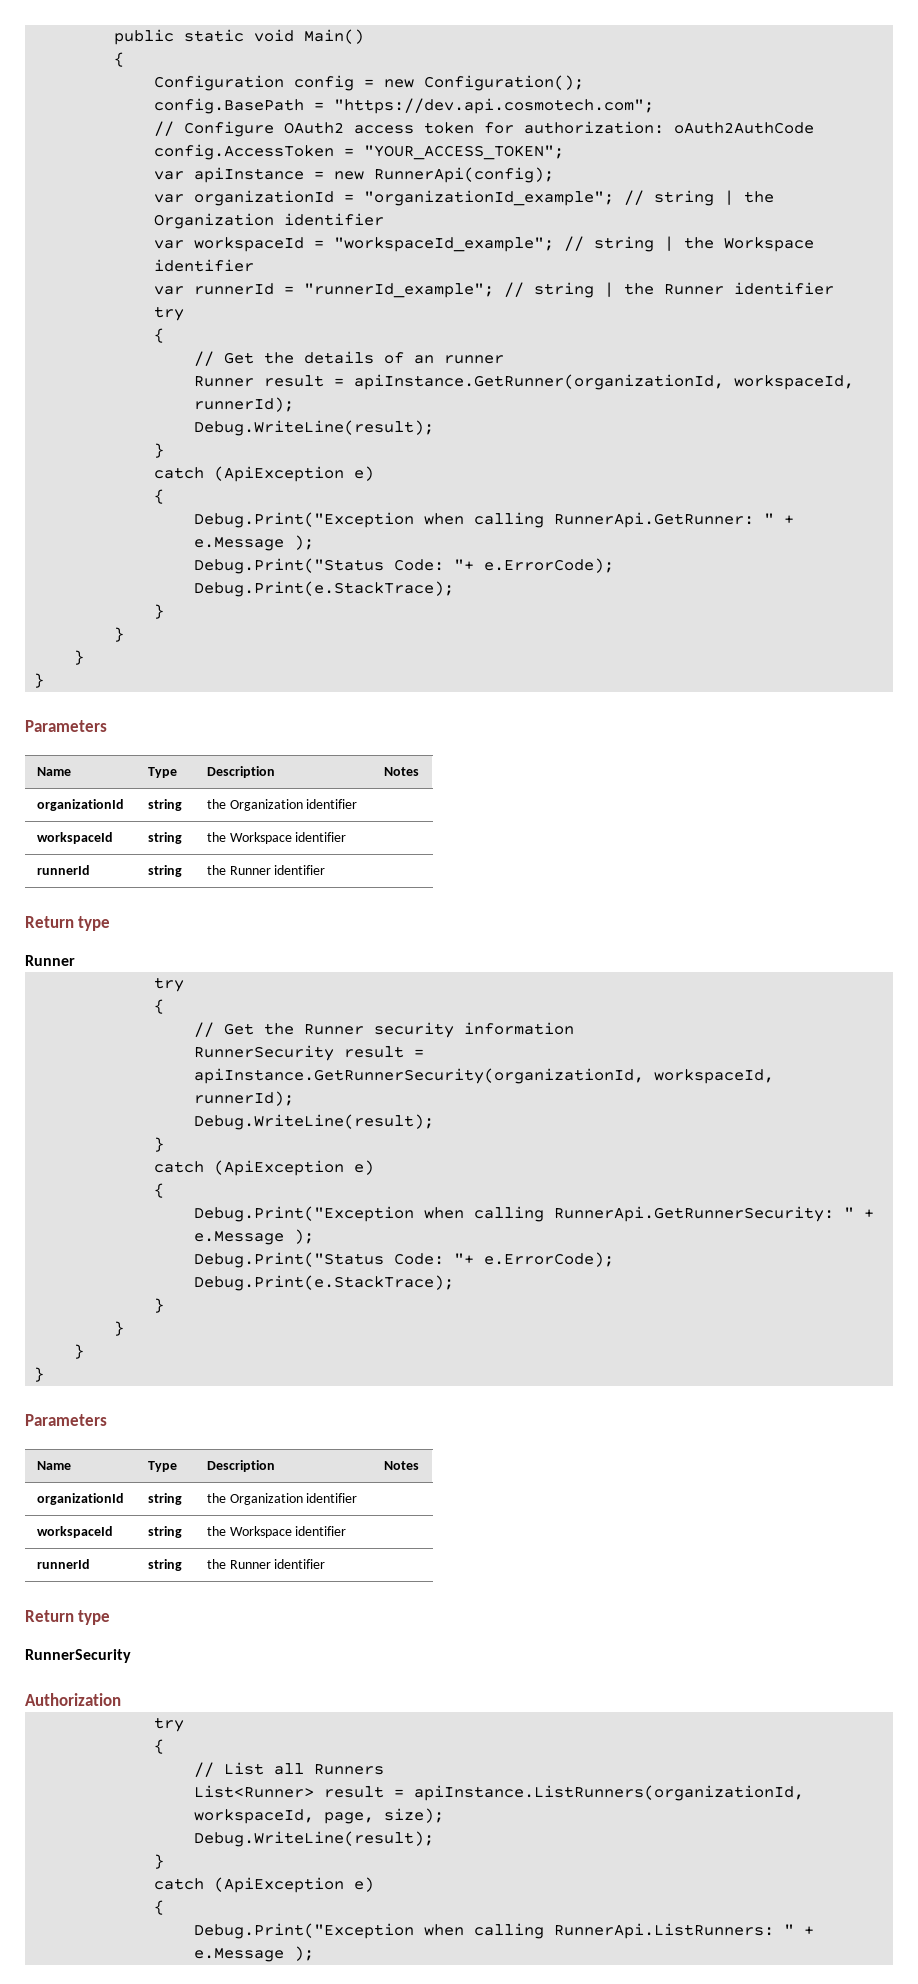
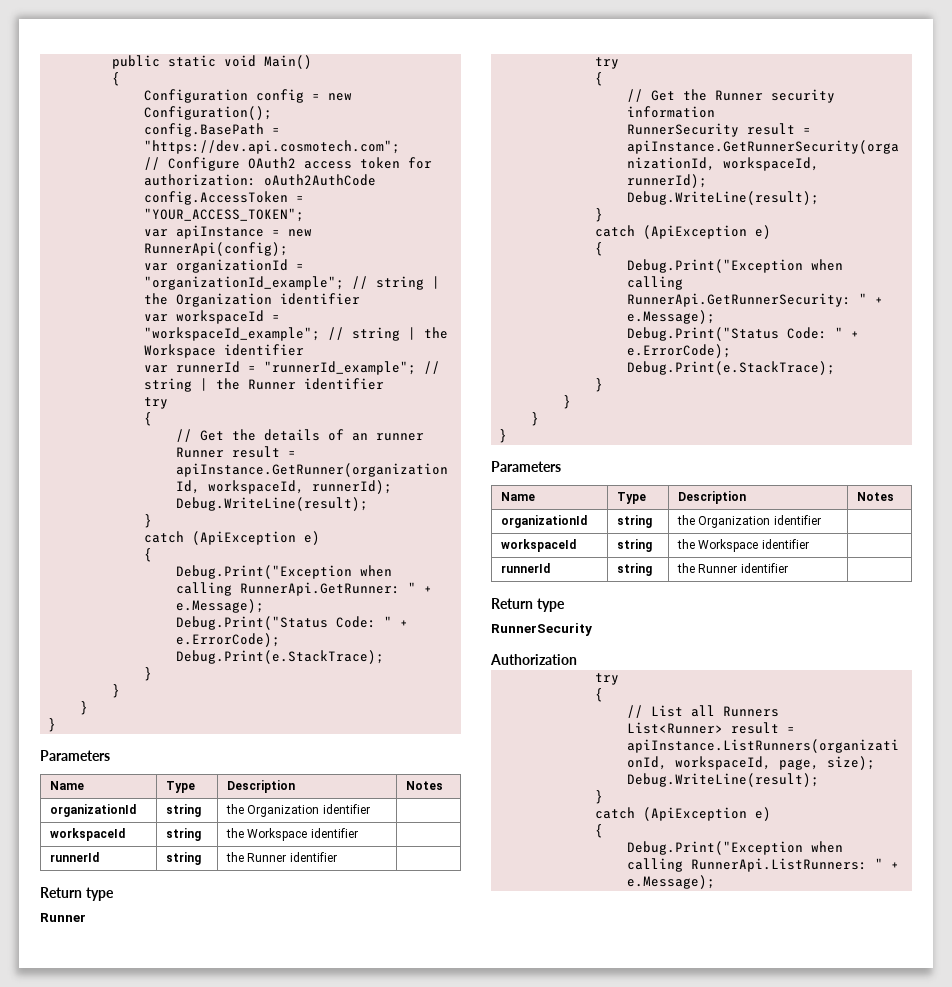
[194,535,315,551] [194,558,475,574] e.Message ); // Debug.Print("Status Code: "+ -> [176,599,265,613] [176,616,409,630] e.Message); // Debug.Print("Status Code: " +
[194,1229,315,1245] [194,1252,475,1268] e.Message ); // Debug.Print("Status Code: "+ -> [627,310,716,324] [627,327,860,341] e.Message); // Debug.Print("Status Code: " +
[194,1946,315,1962] e.Message ); -> [627,875,716,889] e.Message);

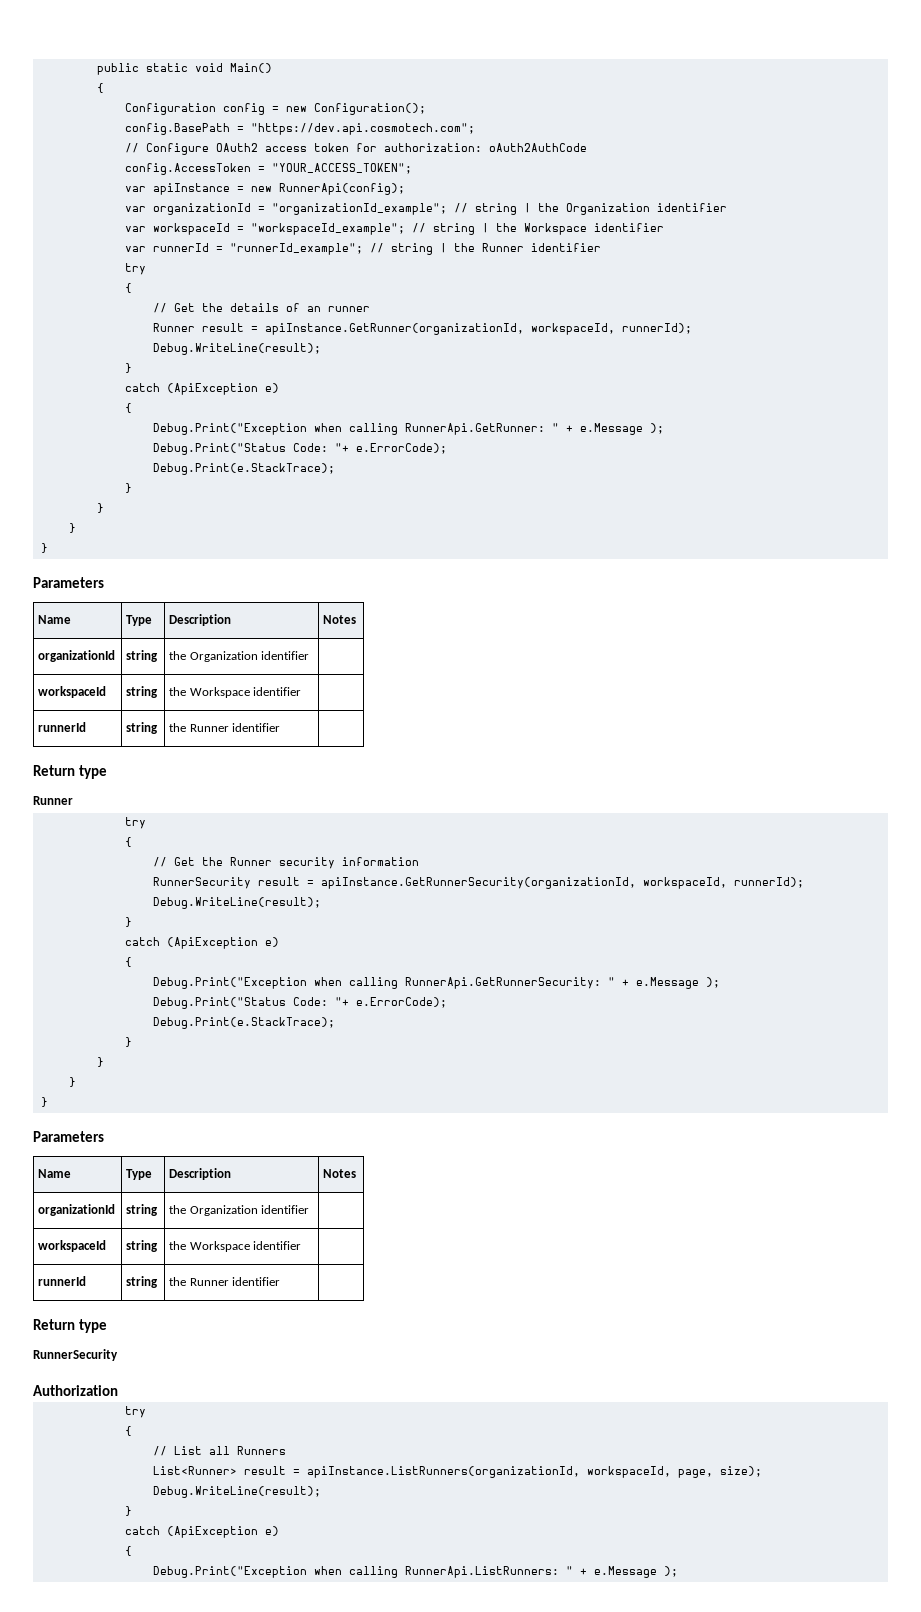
[176,599,265,613] [176,616,409,630] e.Message); // Debug.Print("Status Code: " + -> [579,423,664,435] [152,443,349,455] e.Message ); // Debug.Print("Status Code: "+
[627,310,716,324] [627,327,860,341] e.Message); // Debug.Print("Status Code: " + -> [635,977,720,989] [152,997,349,1009] e.Message ); // Debug.Print("Status Code: "+
[627,875,716,889] e.Message); -> [593,1566,678,1578] e.Message );

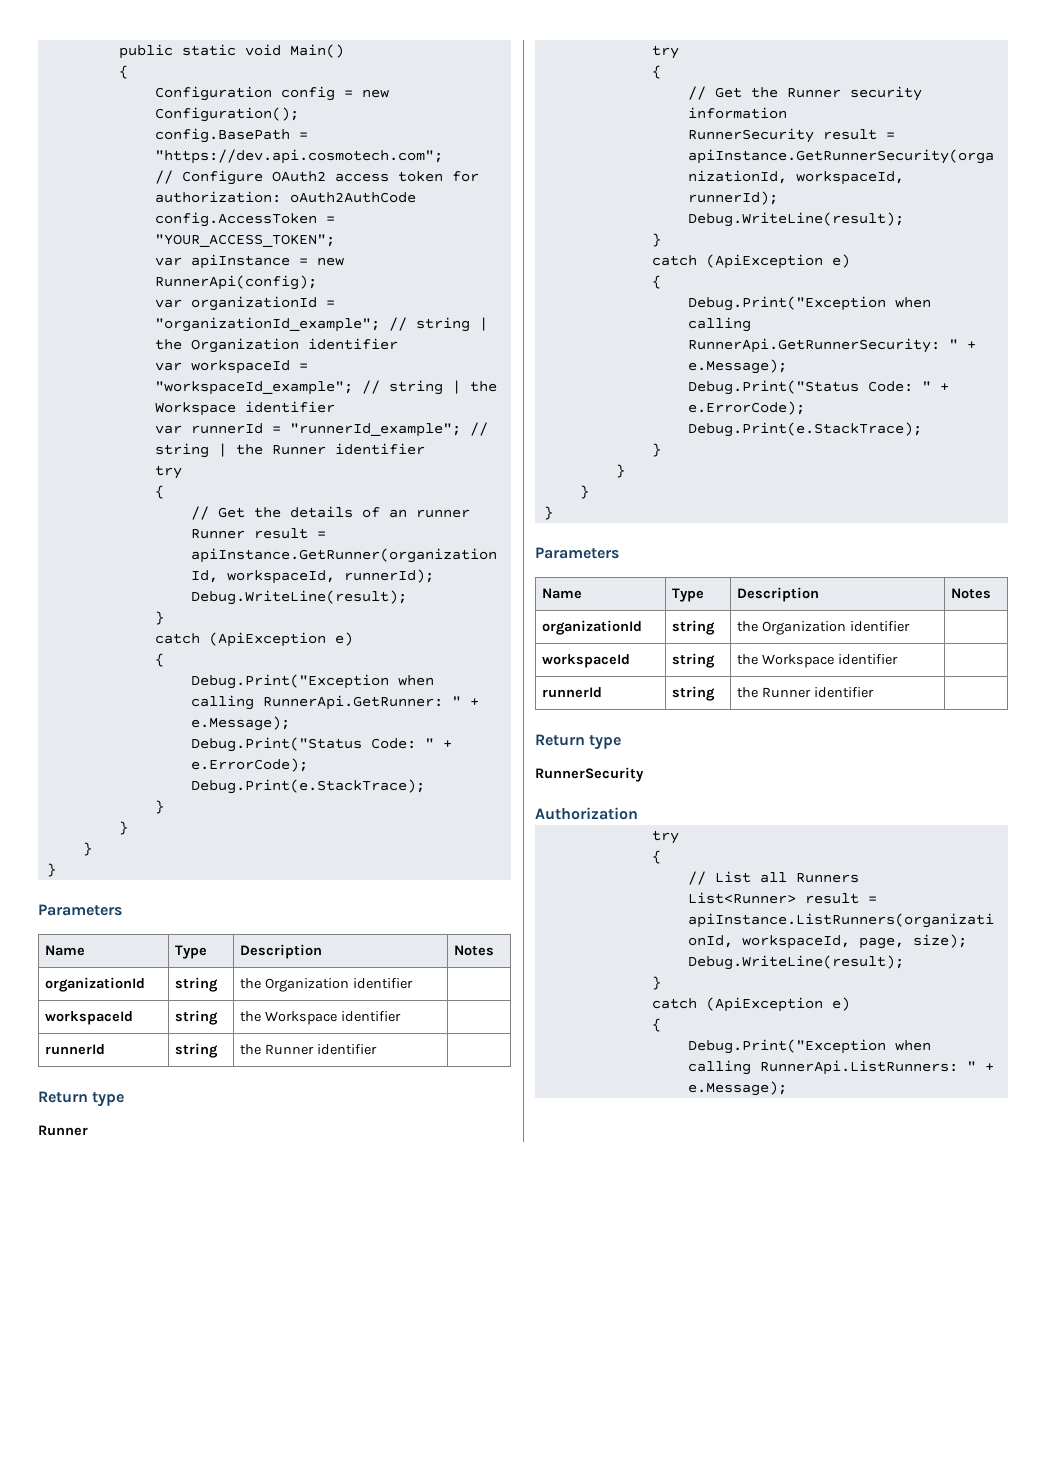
[579,423,664,435] [152,443,349,455] e.Message ); // Debug.Print("Status Code: "+ -> [190,716,290,731] [190,737,452,752] e.Message); // Debug.Print("Status Code: " +
[635,977,720,989] [152,997,349,1009] e.Message ); // Debug.Print("Status Code: "+ -> [687,359,787,374] [687,380,949,395] e.Message); // Debug.Print("Status Code: " +
[593,1566,678,1578] e.Message ); -> [687,1081,787,1096] e.Message);

